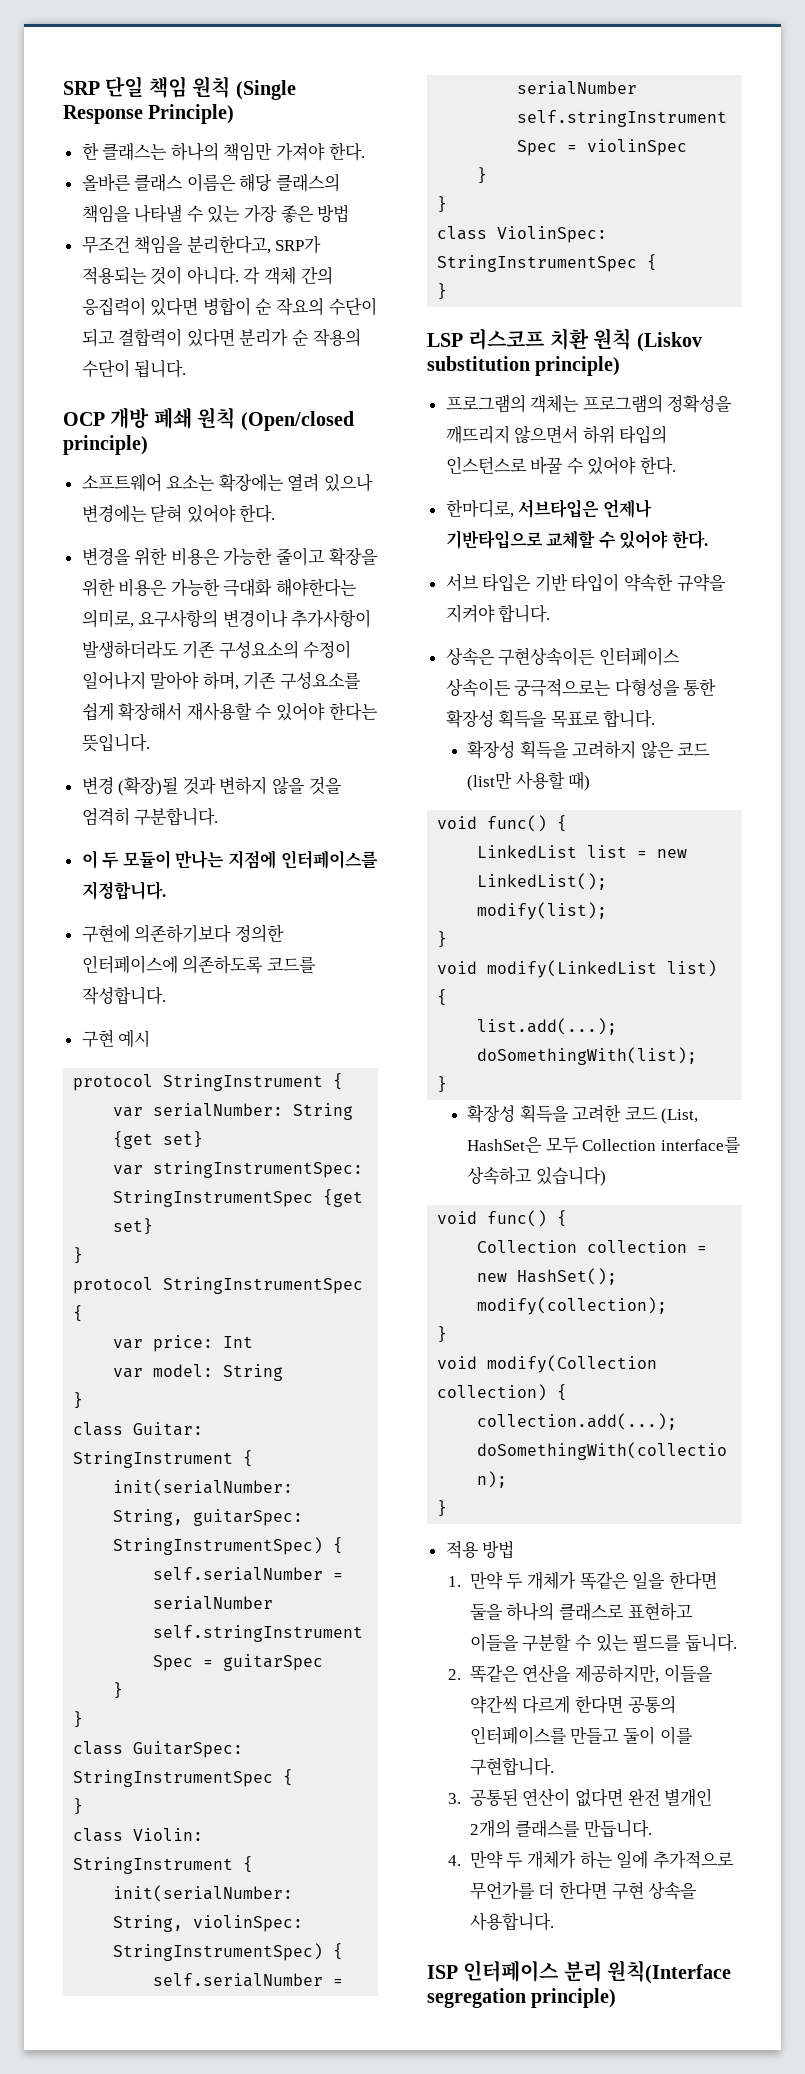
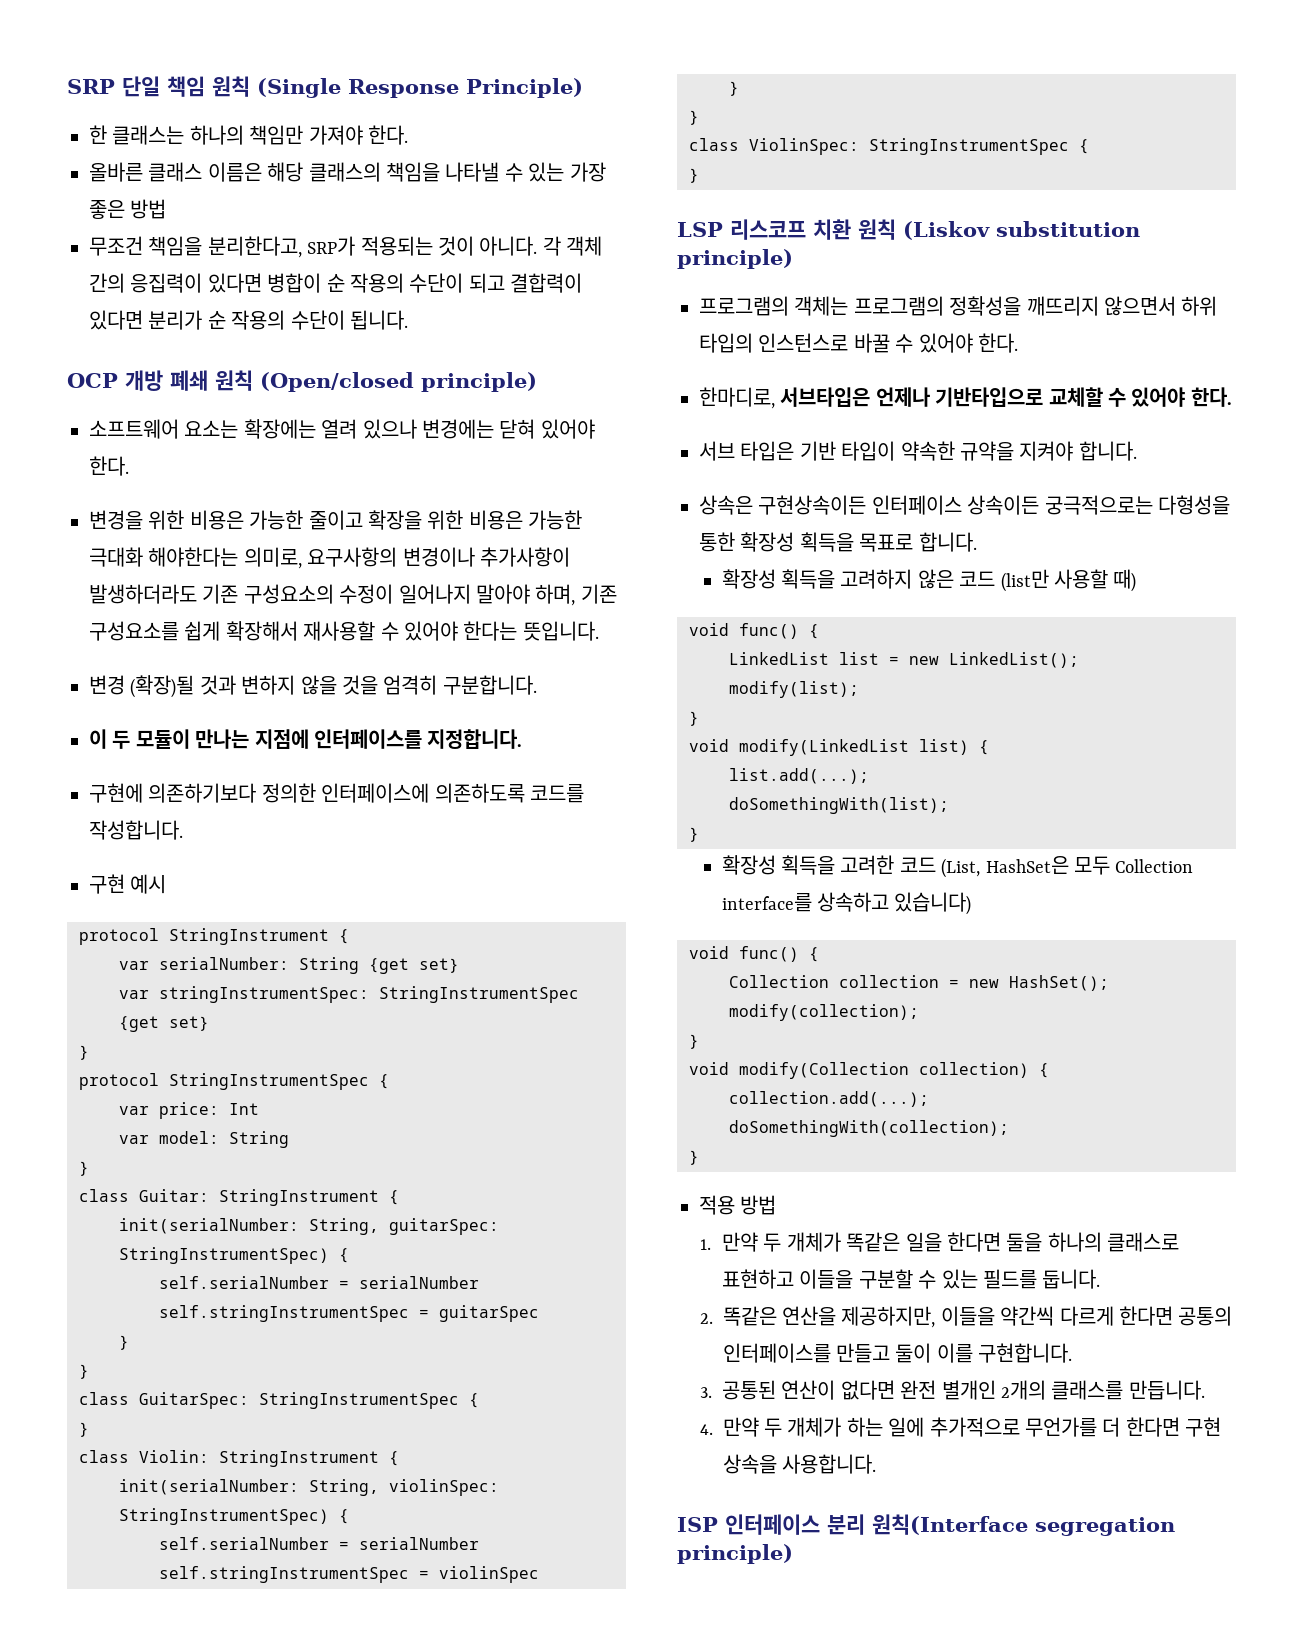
[276,297,325,316] 작요의 -> [350,273,404,293] 작용의

